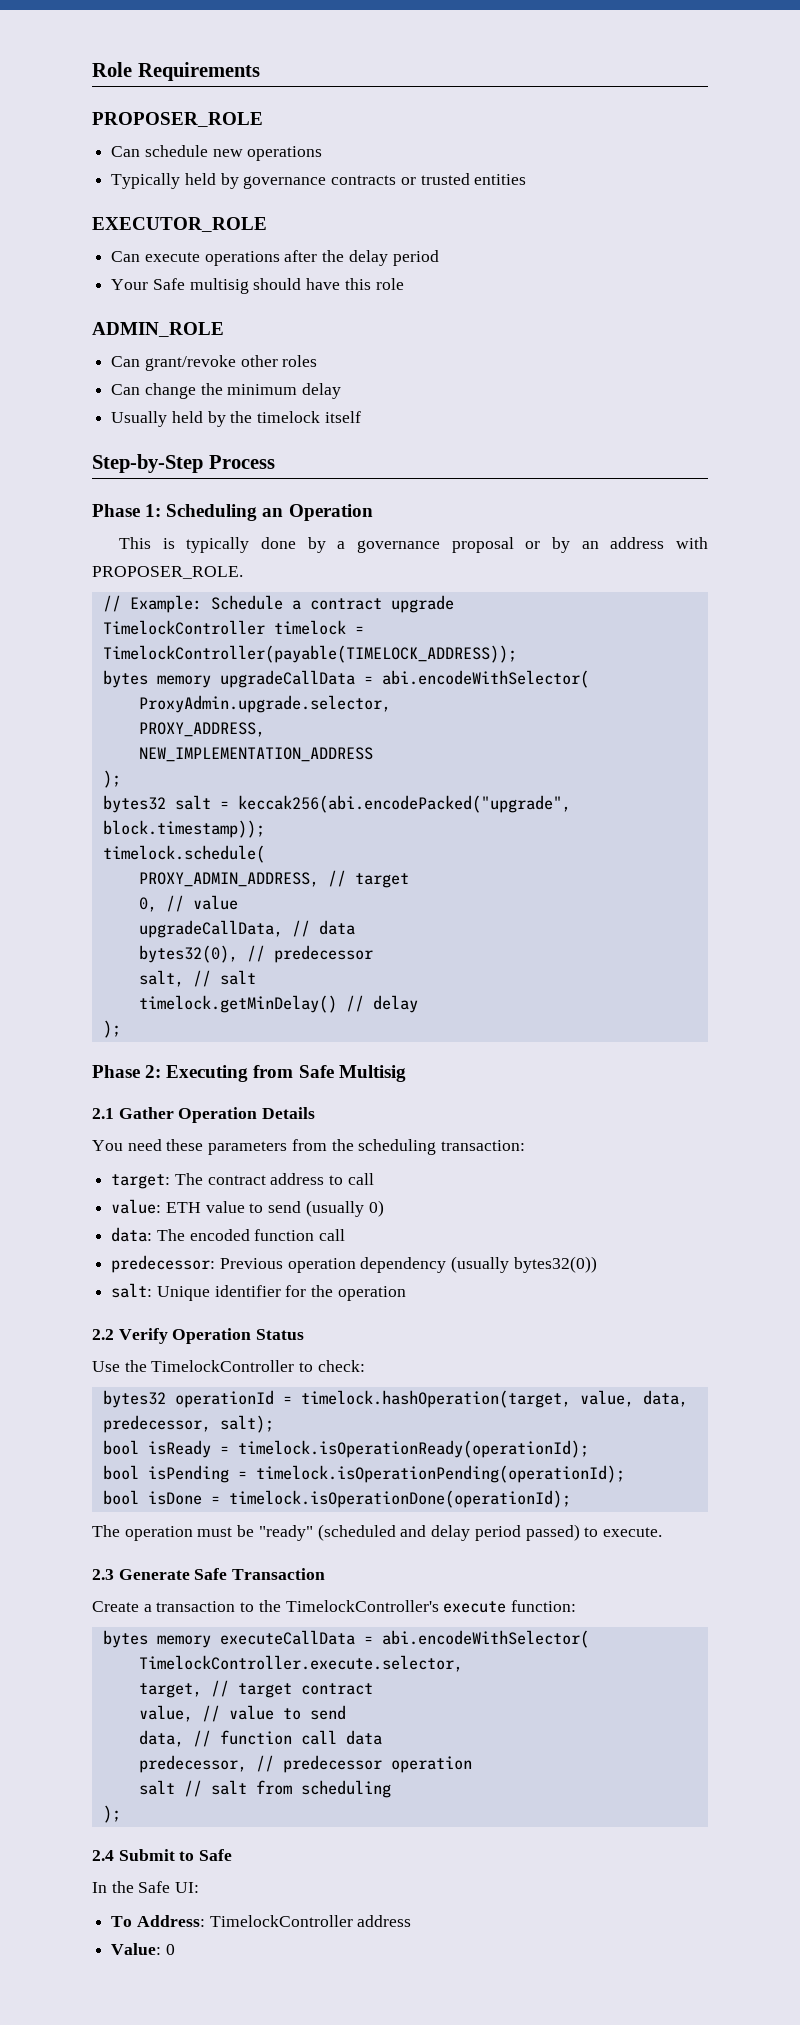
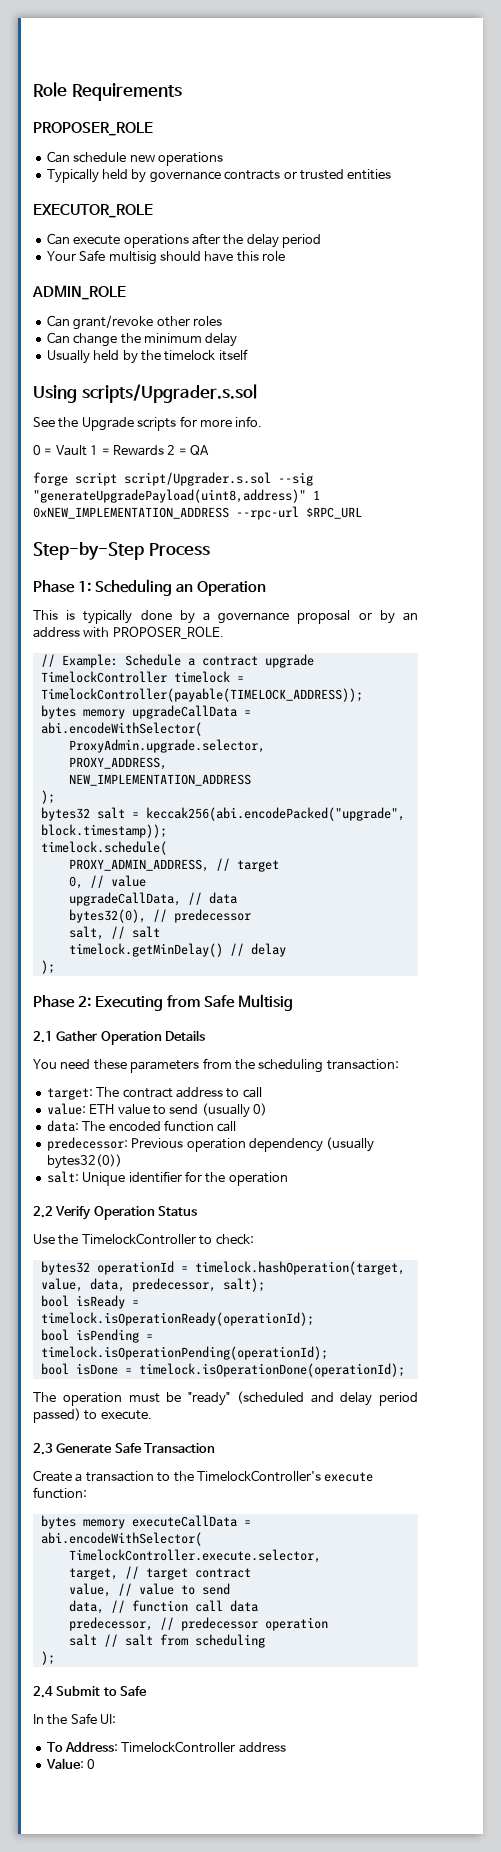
(361, 417) none -> [33,384,257,403] [33,416,263,431] [33,445,209,456] [33,472,313,486] [33,489,320,503] [33,506,362,520] // Using scripts/Upgrader.s.sol // See the Upgrade scripts for more info. // 0 = Vault 1 = Rewards 2 = QA // forge script script/Upgrader.s.sol --sig "generateUpgradePayload(uint8,address)" 1 0xNEW_IMPLEMENTATION_ADDRESS --rpc-url $RPC_URL

